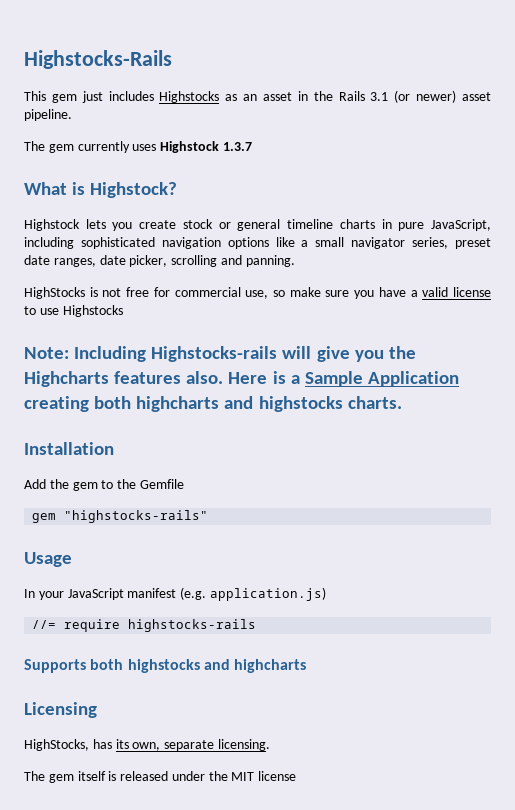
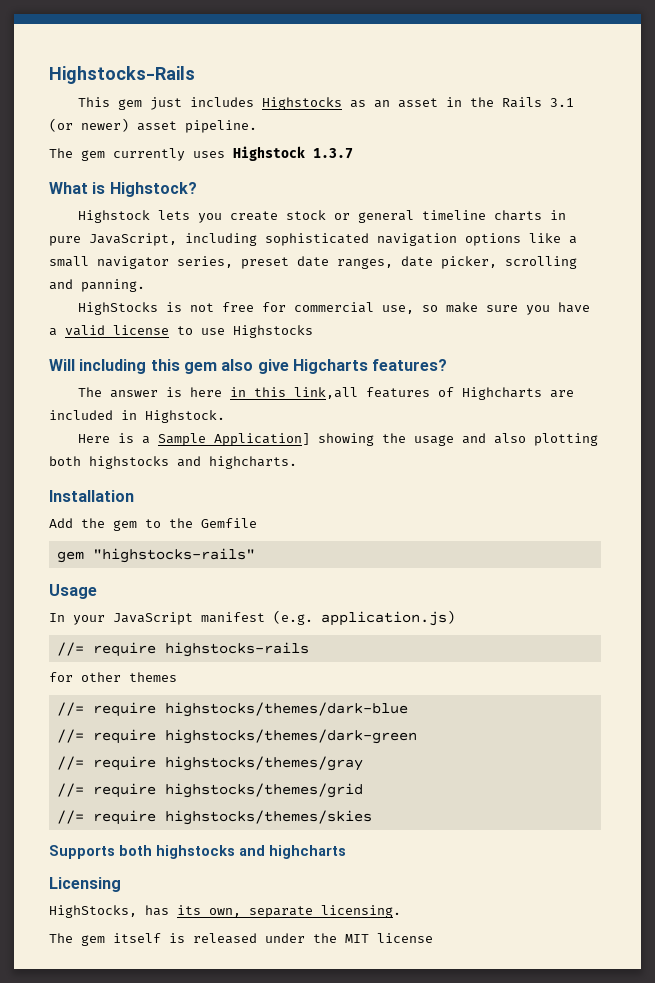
[24,346,416,362] [24,371,459,387] [24,396,402,412] Note: Including Highstocks-rails will give you the Highcharts features also. Here is a Sample Application creating both highcharts and highstocks charts. -> [49,359,448,374] [78,387,575,400] [49,410,225,423] [78,433,599,446] [49,456,297,469] Will including this gem also give Higcharts features? // The answer is here in this link,all features of Highcharts are included in Highstock. // Here is a Sample Application] showing the usage and also plotting both highstocks and highcharts.
(257, 625) none -> [49,672,177,682] [56,702,408,717] [56,729,417,744] [56,756,363,771] [56,783,363,798] [56,810,372,825] // for other themes // //= require highstocks/themes/dark-blue // //= require highstocks/themes/dark-green // //= require highstocks/themes/gray // //= require highstocks/themes/grid // //= require highstocks/themes/skies

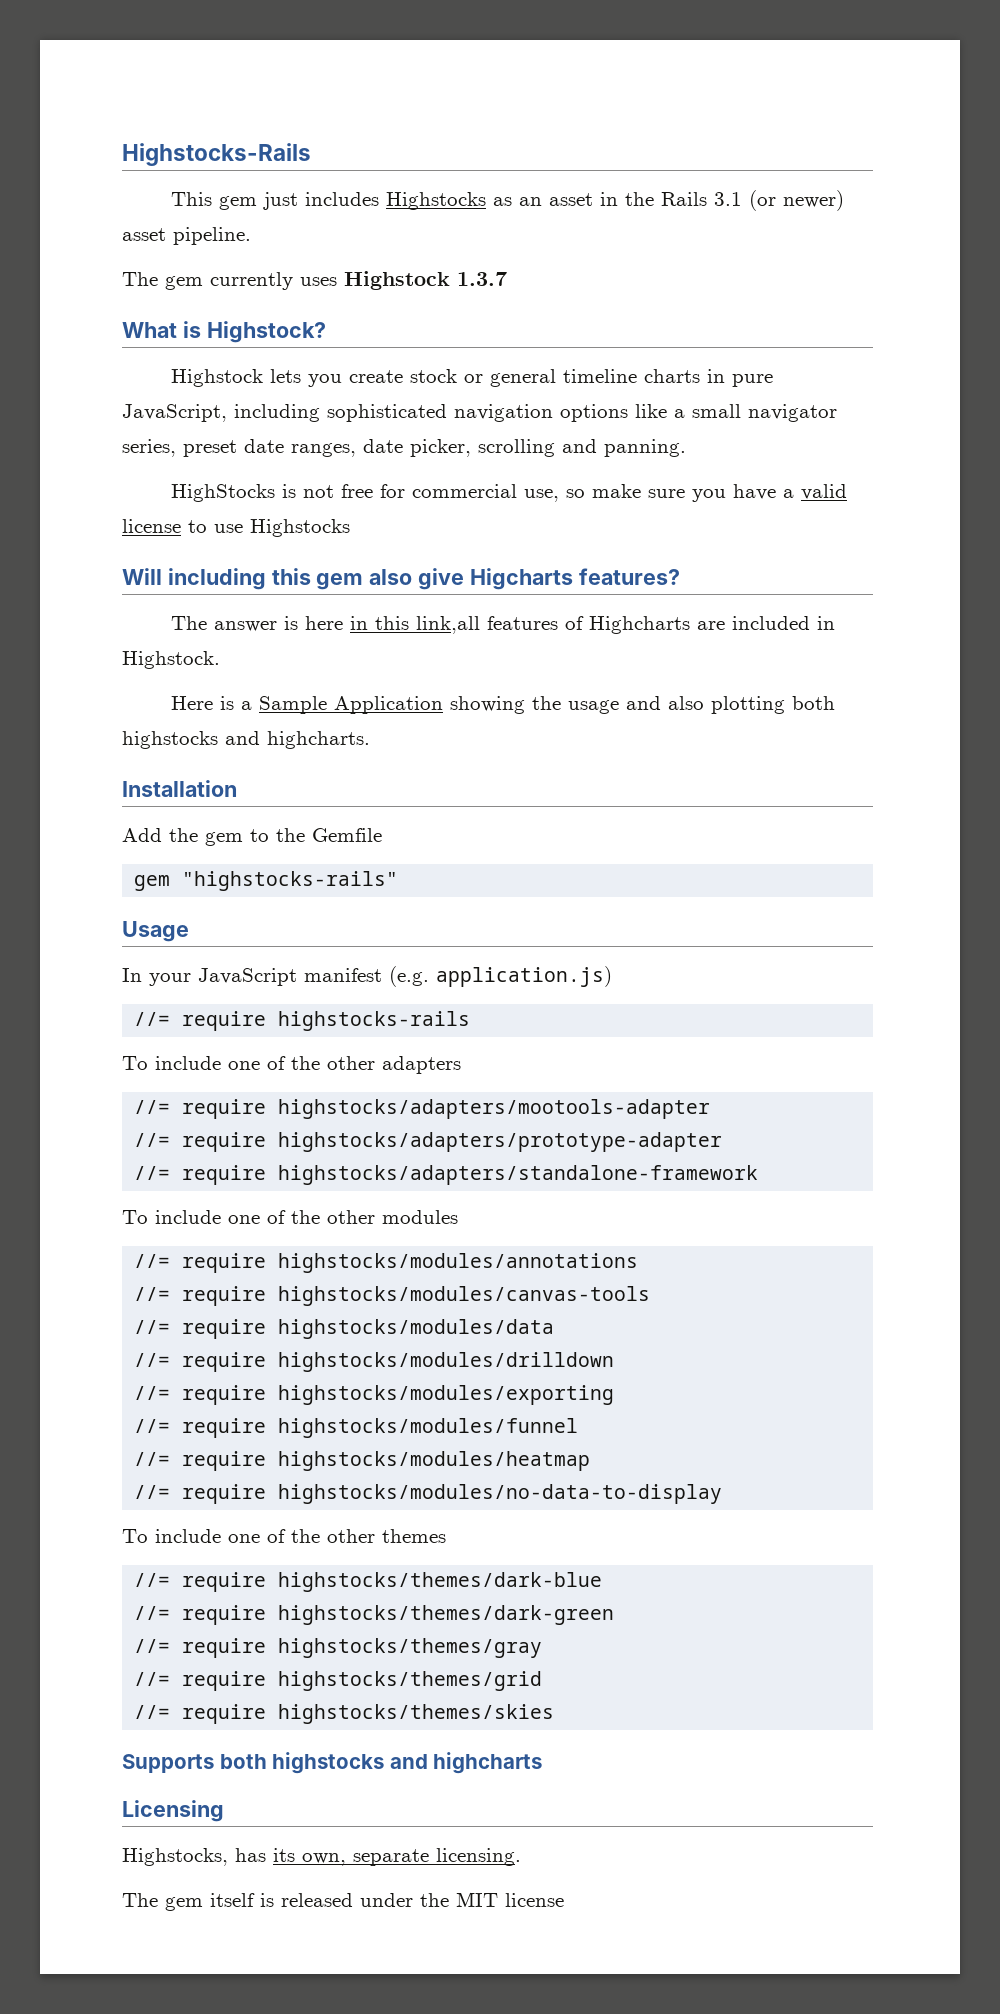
[214,433,311,446] Application] -> [334,696,444,714] Application
[49,672,73,682] for -> [122,1056,461,1074] [134,1099,711,1119] [134,1132,723,1152] [134,1165,759,1185] [122,1210,458,1224] [134,1253,639,1273] [134,1286,651,1306] [134,1319,555,1339] [134,1352,615,1372] [134,1385,615,1405] [134,1418,579,1438] [134,1451,591,1471] [134,1484,723,1504] [122,1529,320,1543] To include one of the other adapters // //= require highstocks/adapters/mootools-adapter // //= require highstocks/adapters/prototype-adapter // //= require highstocks/adapters/standalone-framework // To include one of the other modules // //= require highstocks/modules/annotations // //= require highstocks/modules/canvas-tools // //= require highstocks/modules/data // //= require highstocks/modules/drilldown // //= require highstocks/modules/exporting // //= require highstocks/modules/funnel // //= require highstocks/modules/heatmap // //= require highstocks/modules/no-data-to-display // To include one of the
[49,905,137,918] HighStocks, -> [122,1848,228,1866] Highstocks,

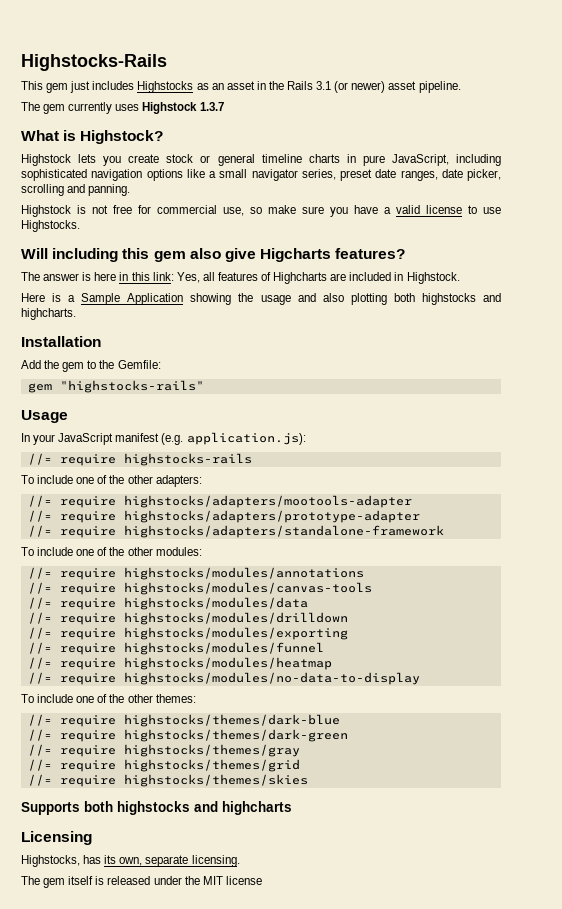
[171,484,276,502] HighStocks -> [21,205,71,217] Highstock
[250,519,350,537] Highstocks -> [21,220,80,232] Highstocks.
[416,616,481,634] link,all -> [152,272,215,283] link: Yes, all
[312,828,382,842] Gemfile -> [117,360,161,369] Gemfile:
[436,966,612,987] application.js) -> [186,432,306,445] application.js):
[382,1056,461,1074] adapters -> [155,475,202,487] adapters:
[382,1210,458,1224] modules -> [155,547,202,556] modules:
[382,1529,446,1543] themes -> [155,694,196,703] themes:

